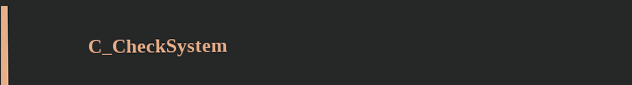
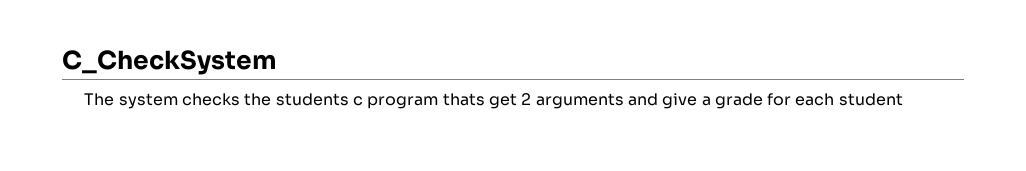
(228, 48) none -> [84,93,903,109] // The system checks the students c program thats get 2 arguments and give a grade for each student

